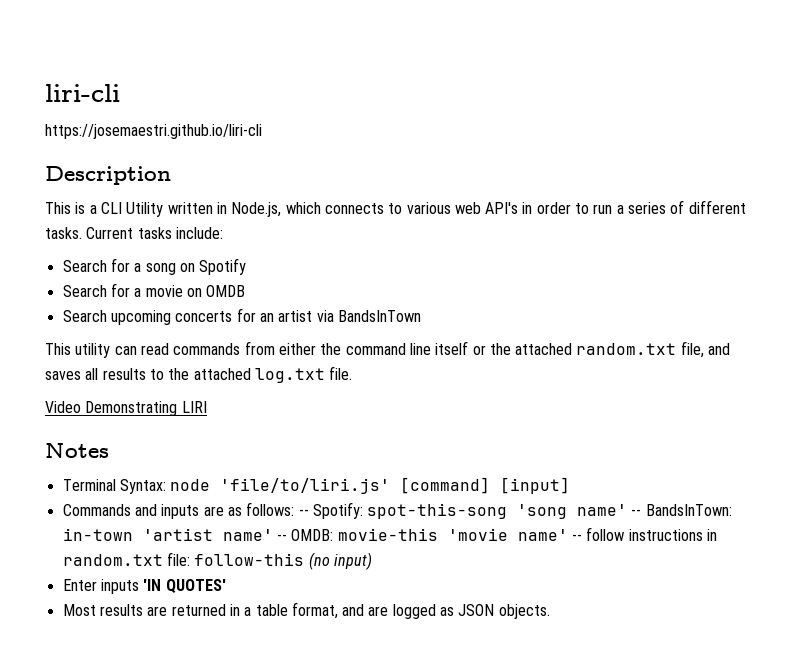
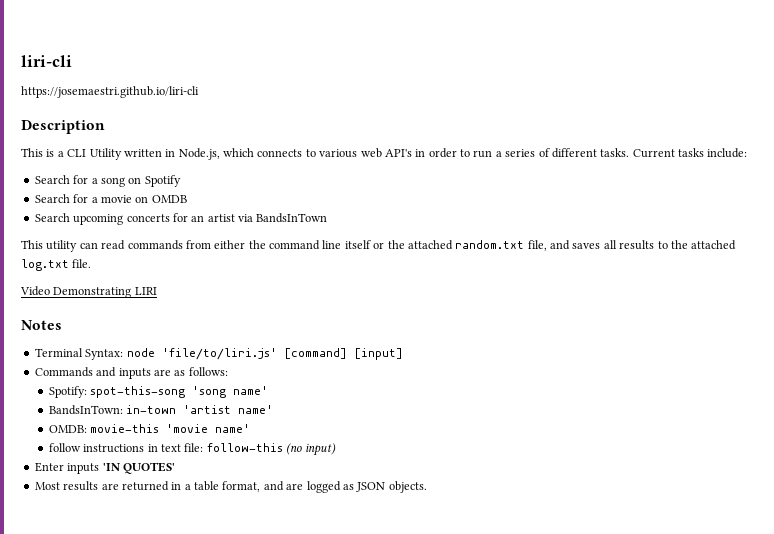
[298,509,309,516] -- -> (228, 371) //
[631,509,642,516] -- -> (269, 390) //
[276,534,287,541] -- -> (274, 409) //
[571,534,582,541] -- -> (251, 428) //
[62,554,163,566] random.txt -> [160,444,181,452] text

